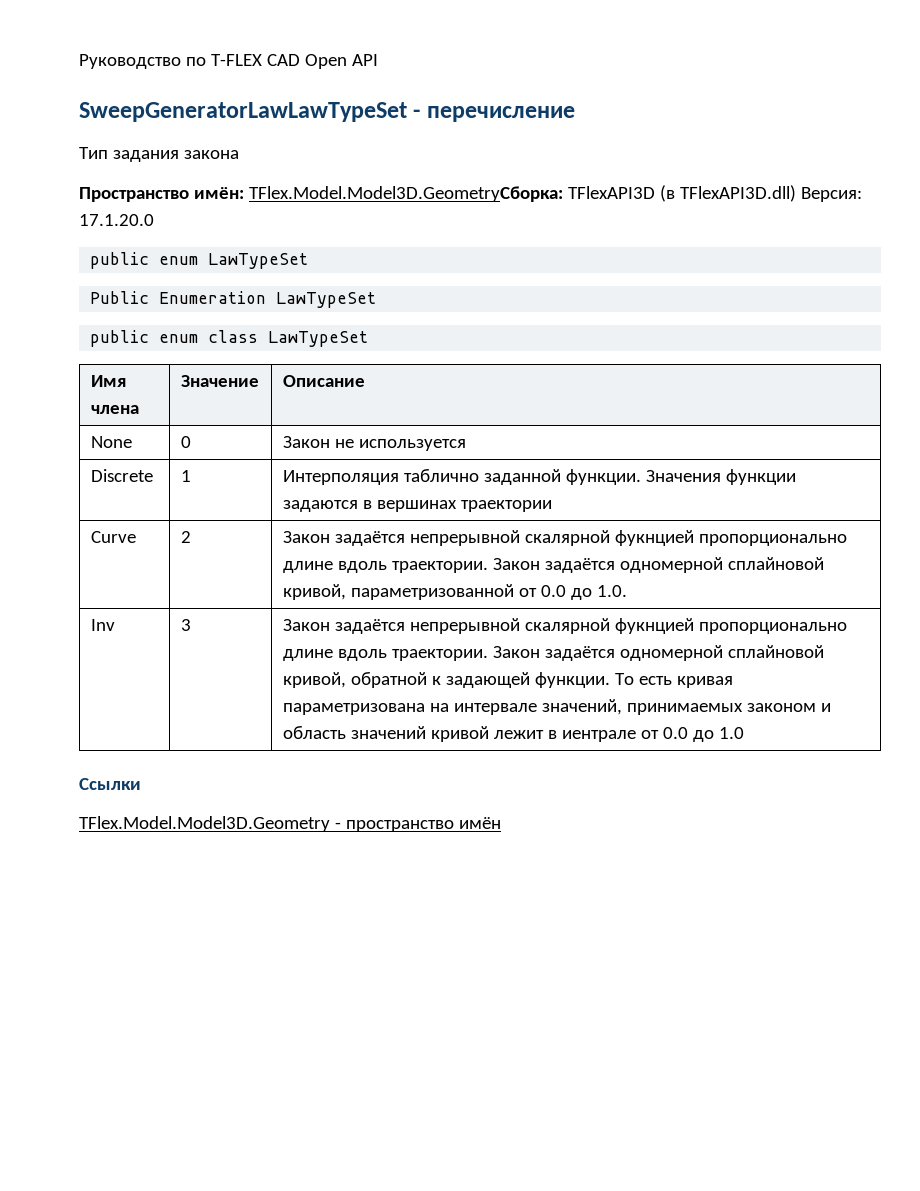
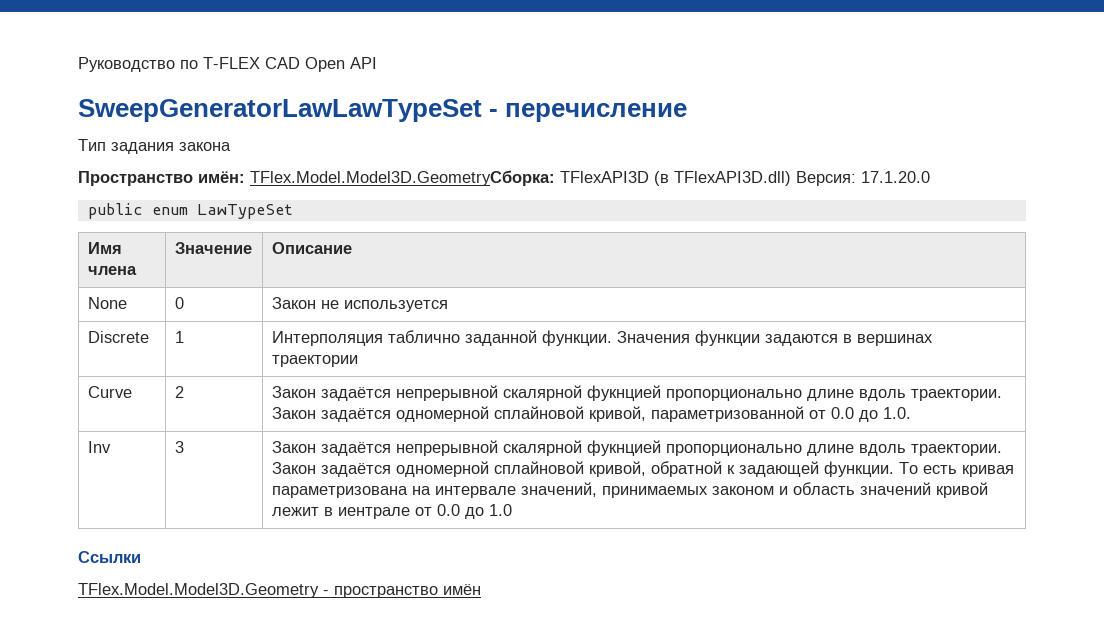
[90,291,377,308] [90,330,369,347] // Public Enumeration LawTypeSet // public enum class LawTypeSet -> (293, 211) none

